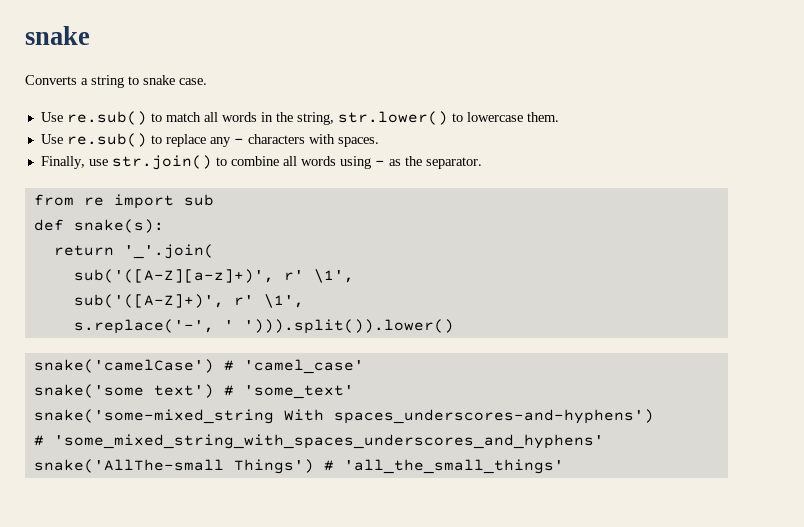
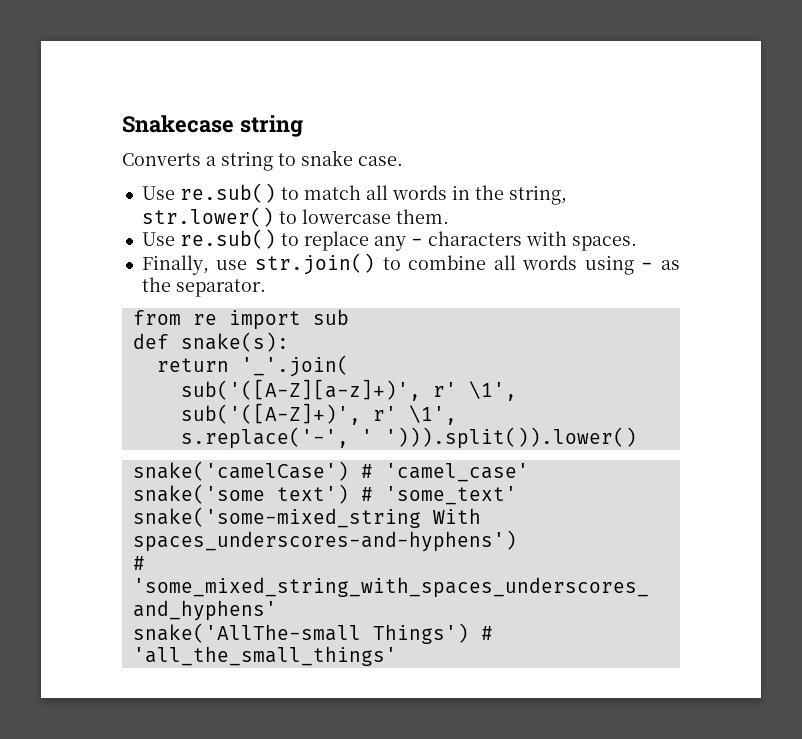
[25,26,90,45] snake -> [122,115,303,137] Snakecase string

